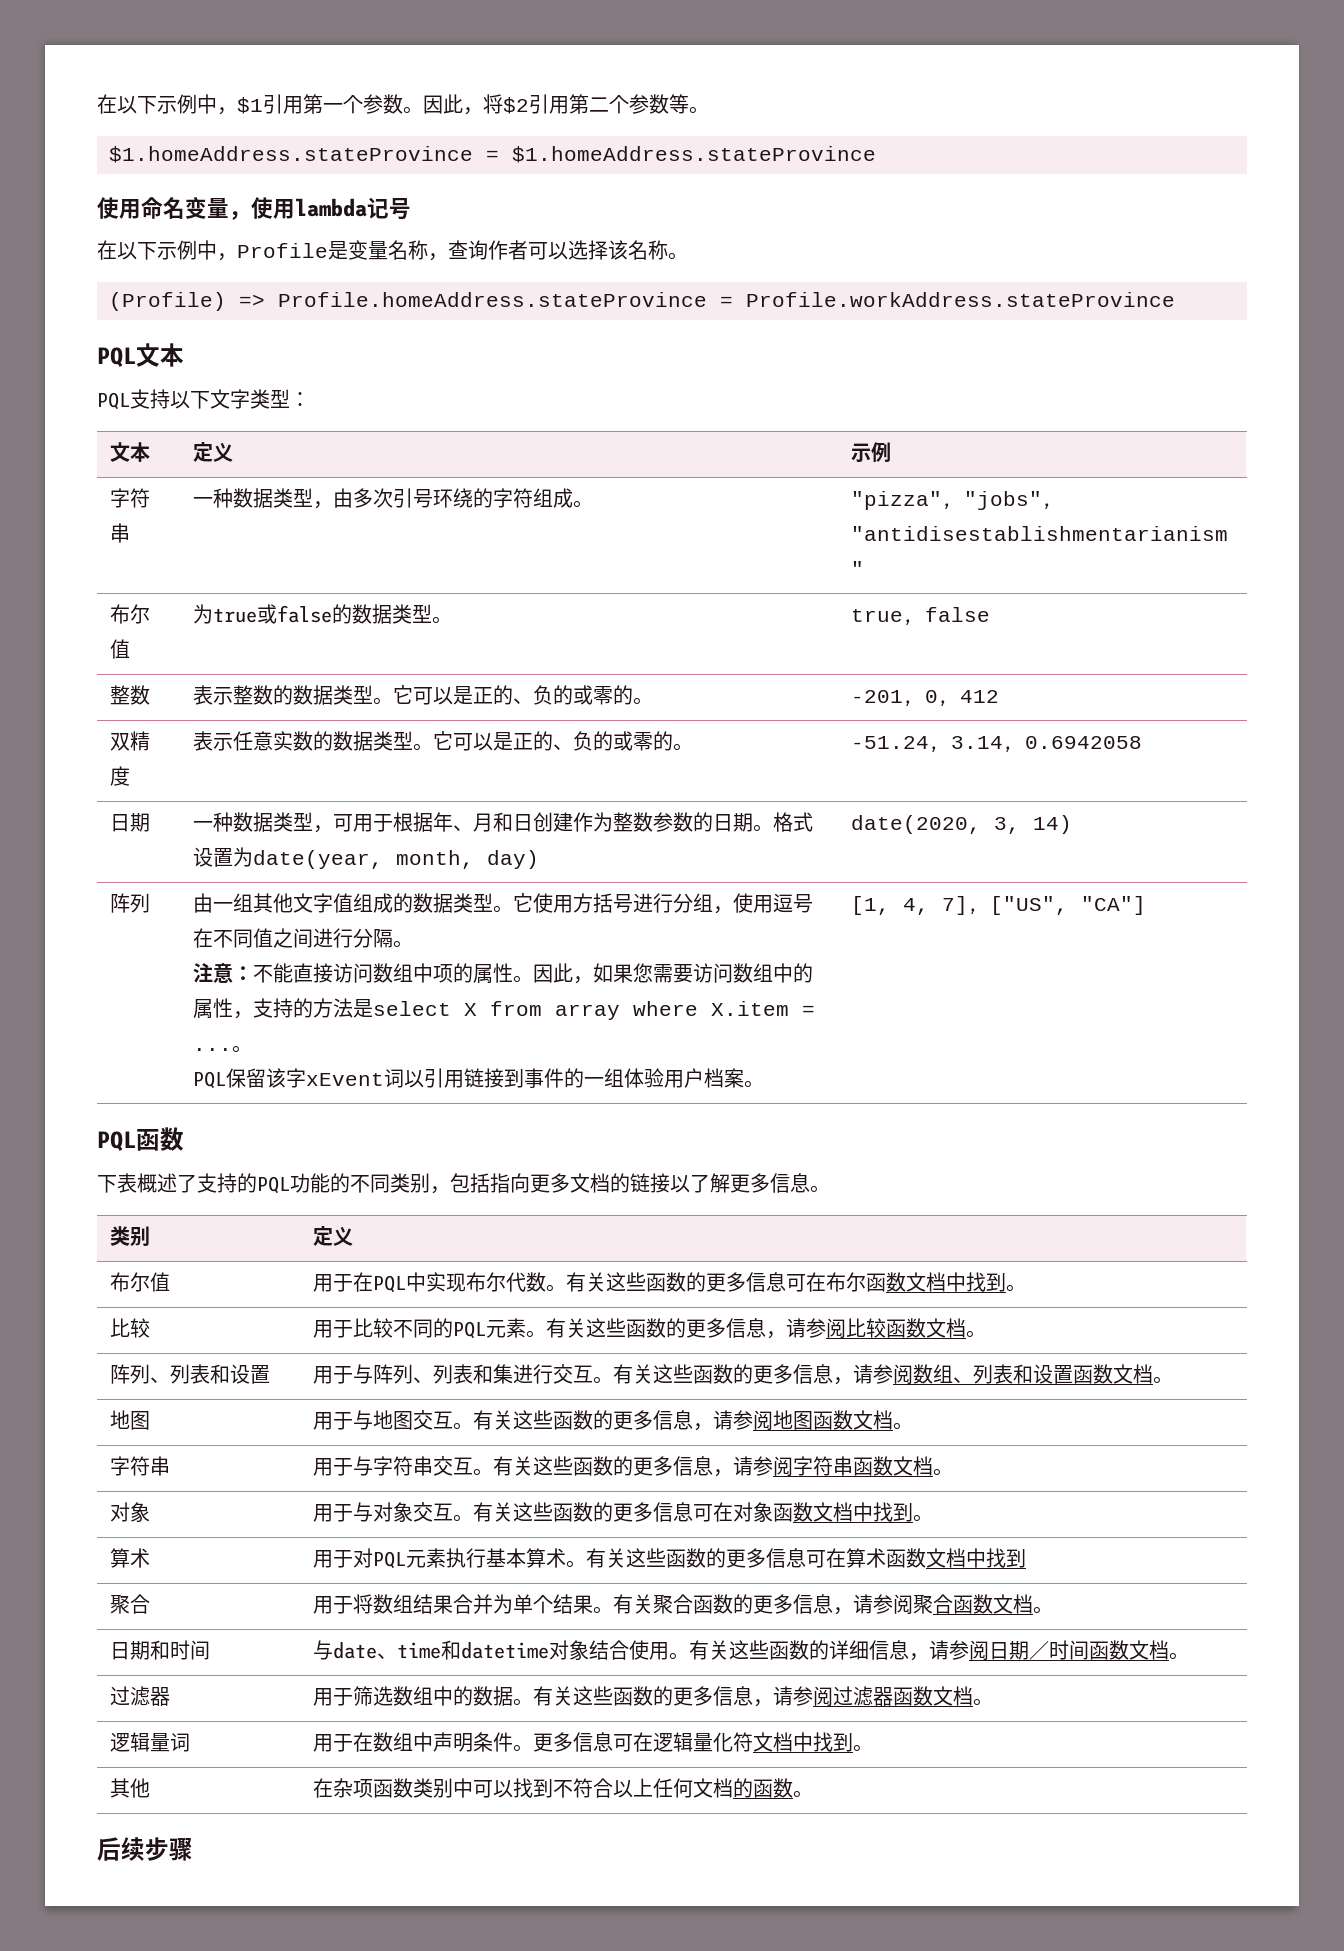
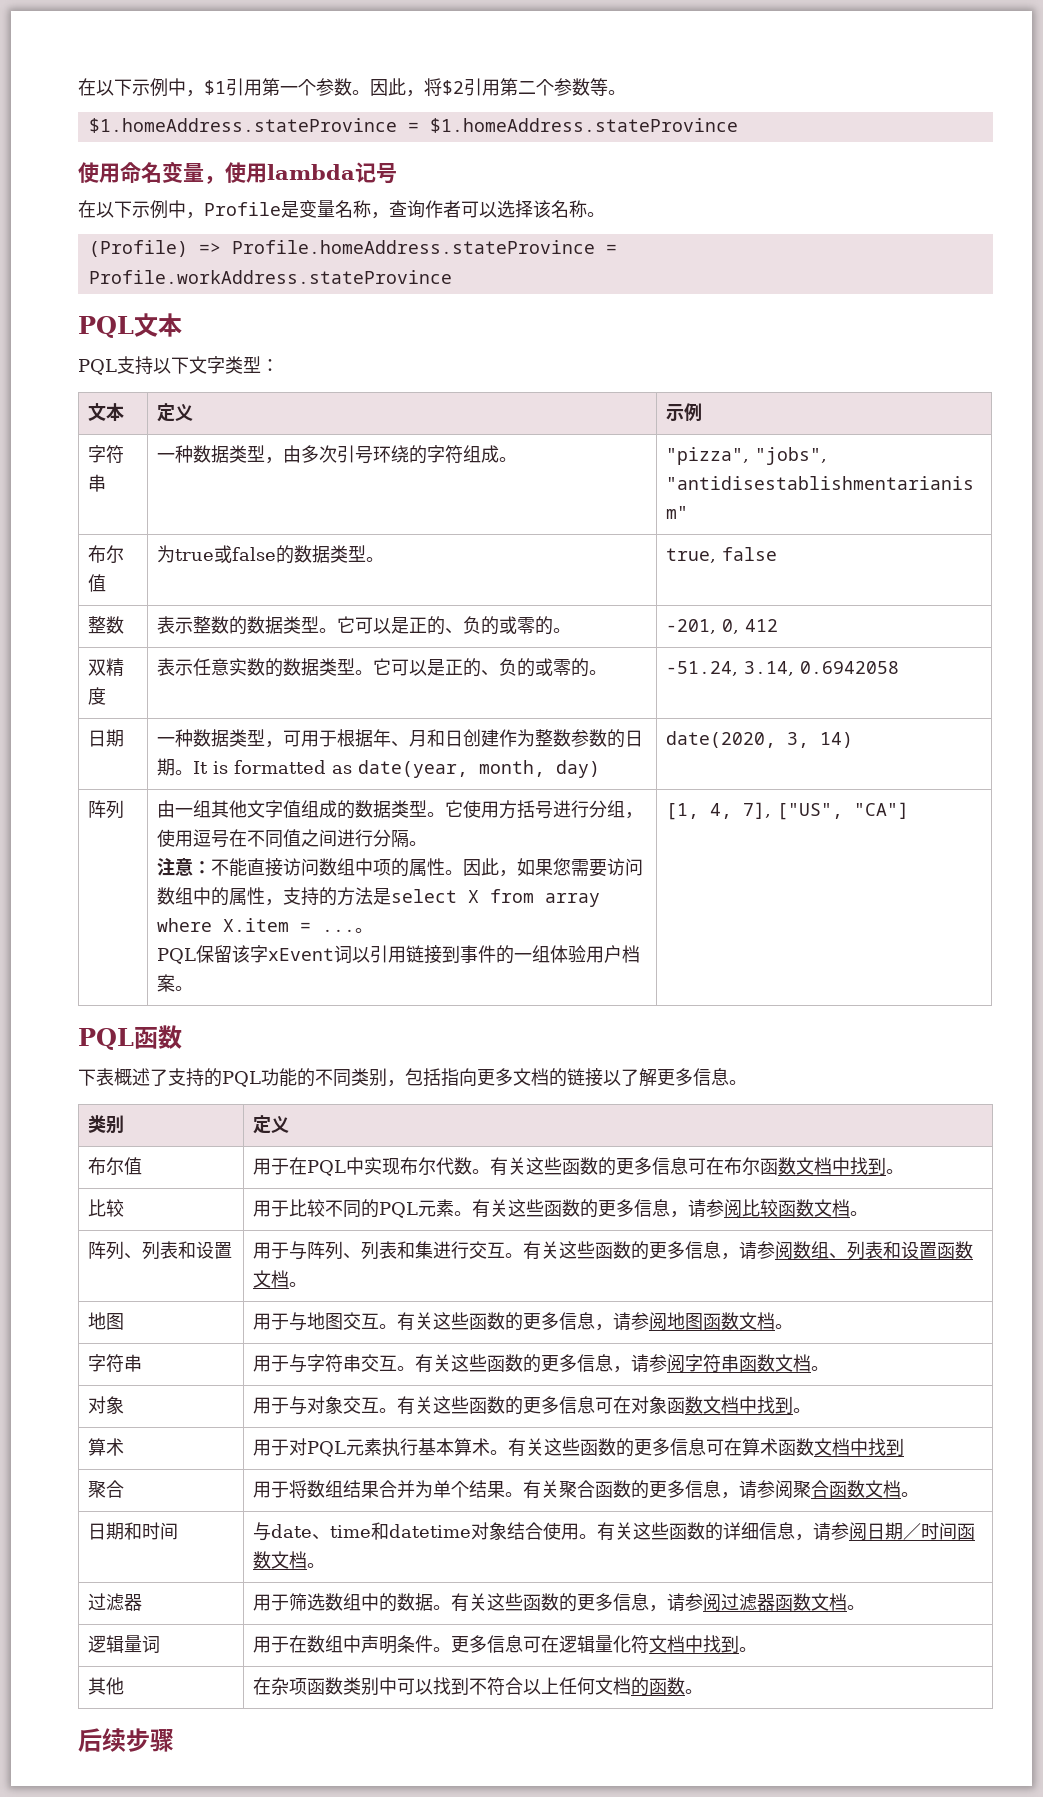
[773,812,814,832] [193,847,254,867] 格式设置为 -> [192,760,352,774] It is formatted as

